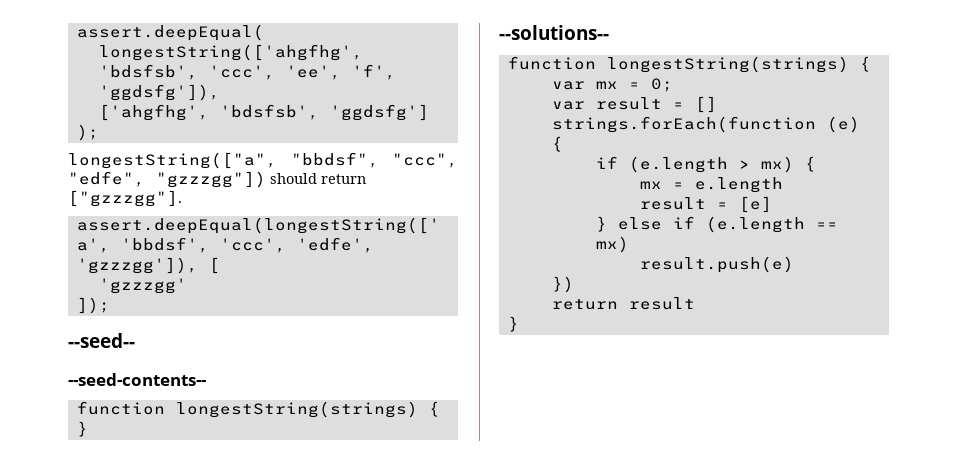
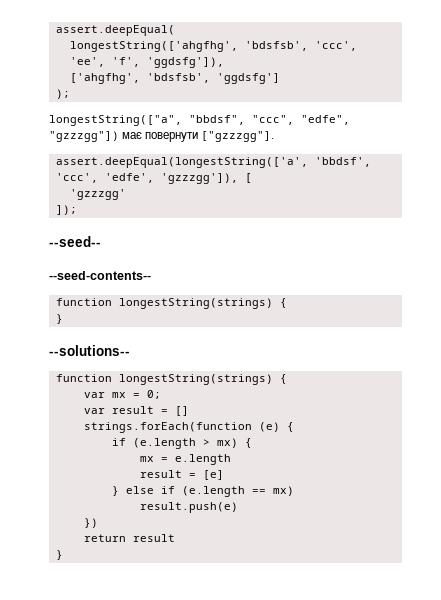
[270,173,366,184] should return -> [122,132,199,142] має повернути

